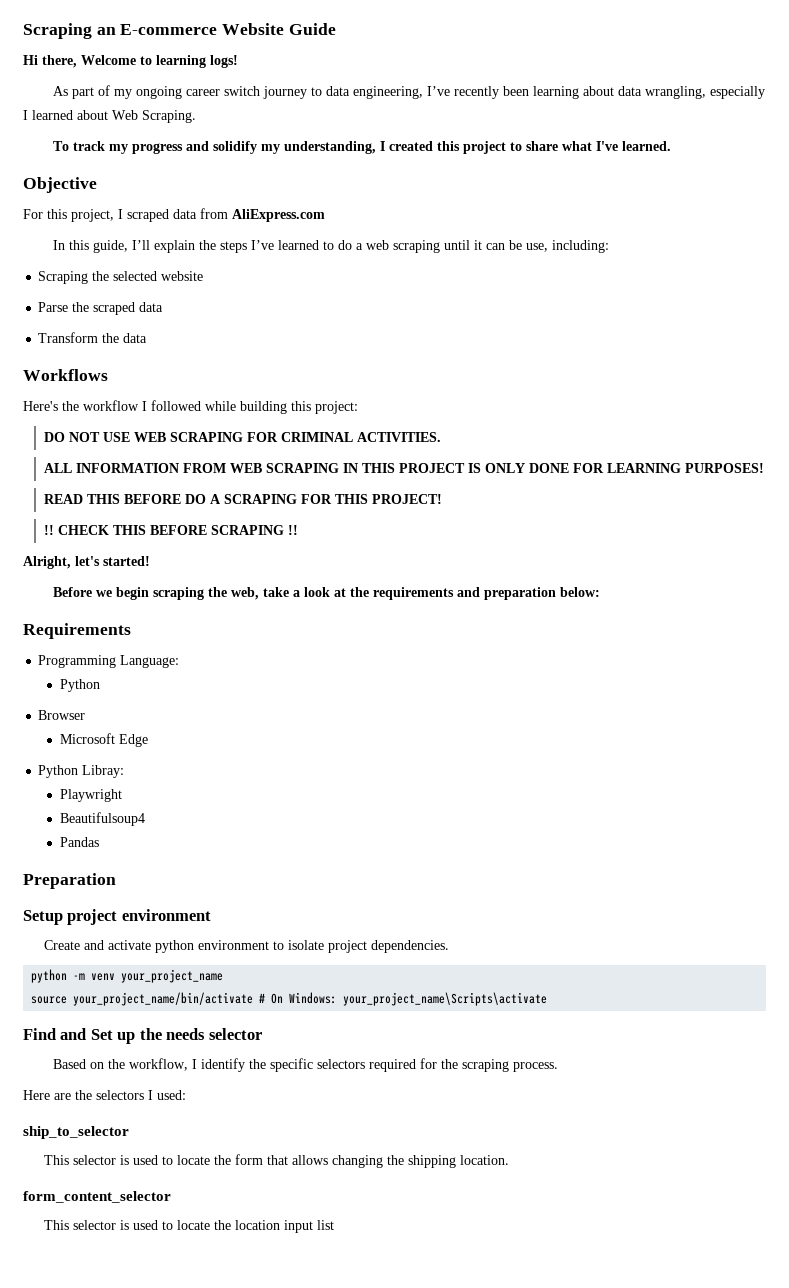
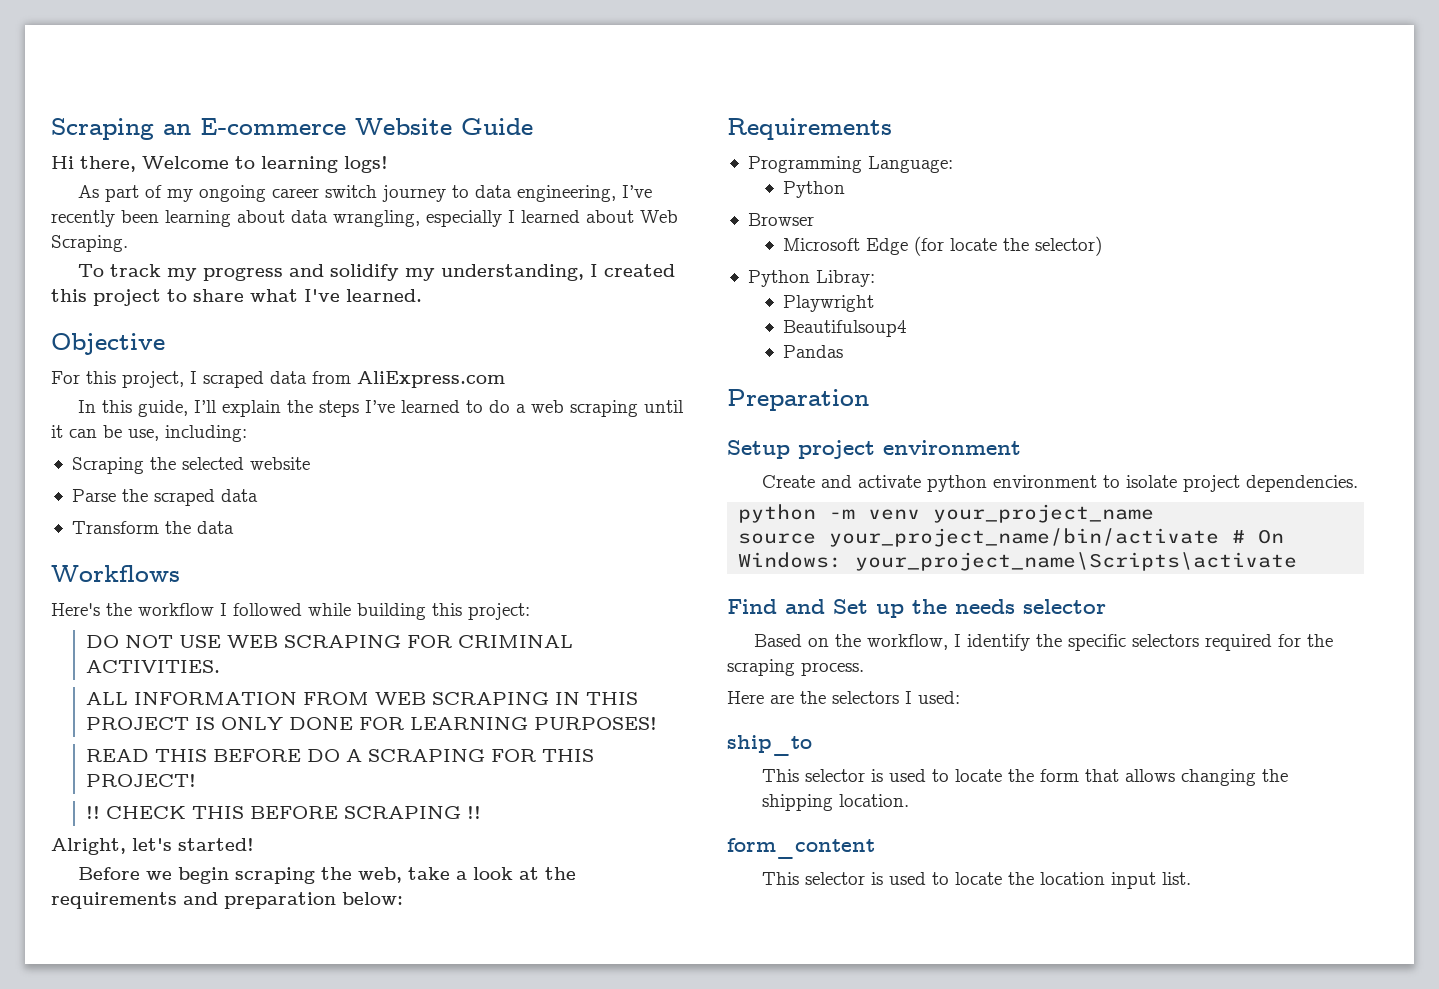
(148, 740) none -> [913,236,1102,256] (for locate the selector)
[23,1126,129,1139] ship_to_selector -> [727,735,812,756] ship_to
[23,1191,171,1203] form_content_selector -> [727,838,875,859] form_content
[317,1220,335,1230] list -> [1161,872,1191,885] list.

